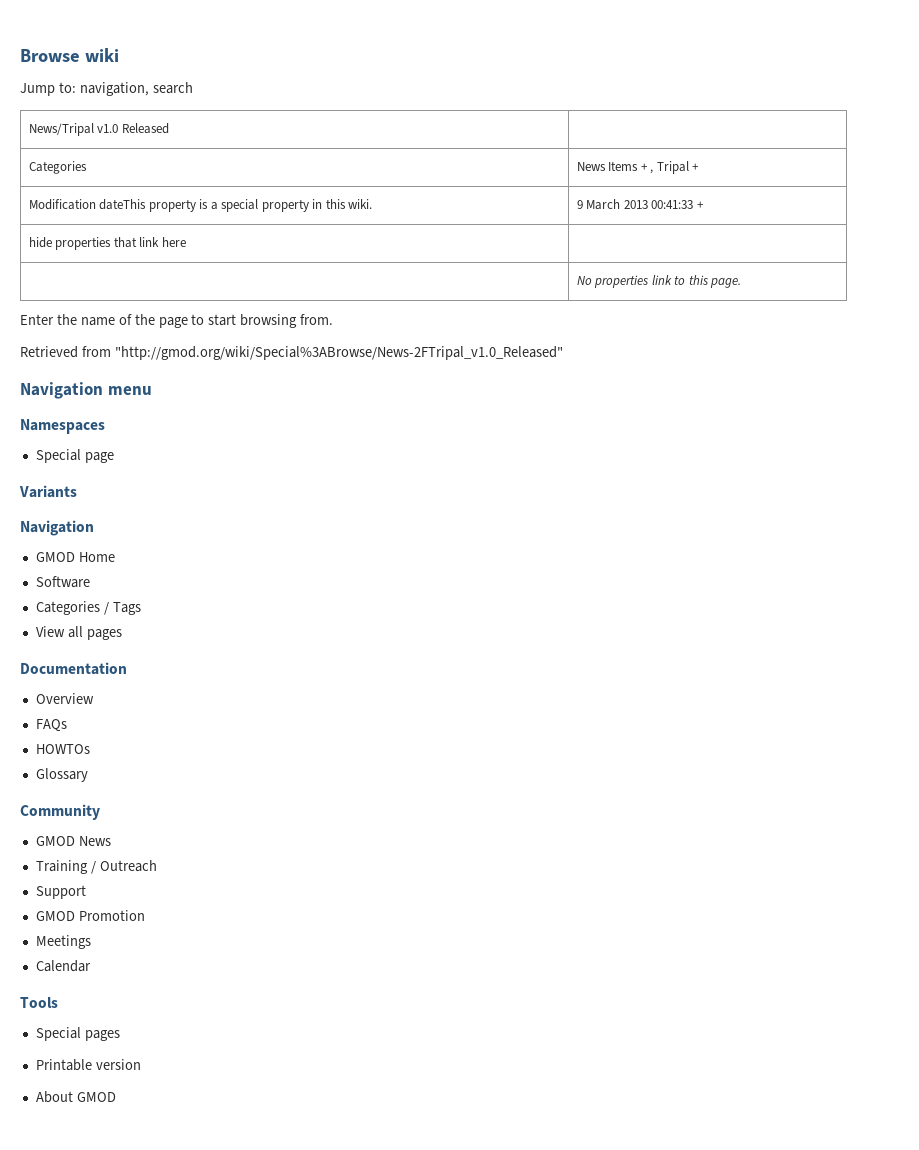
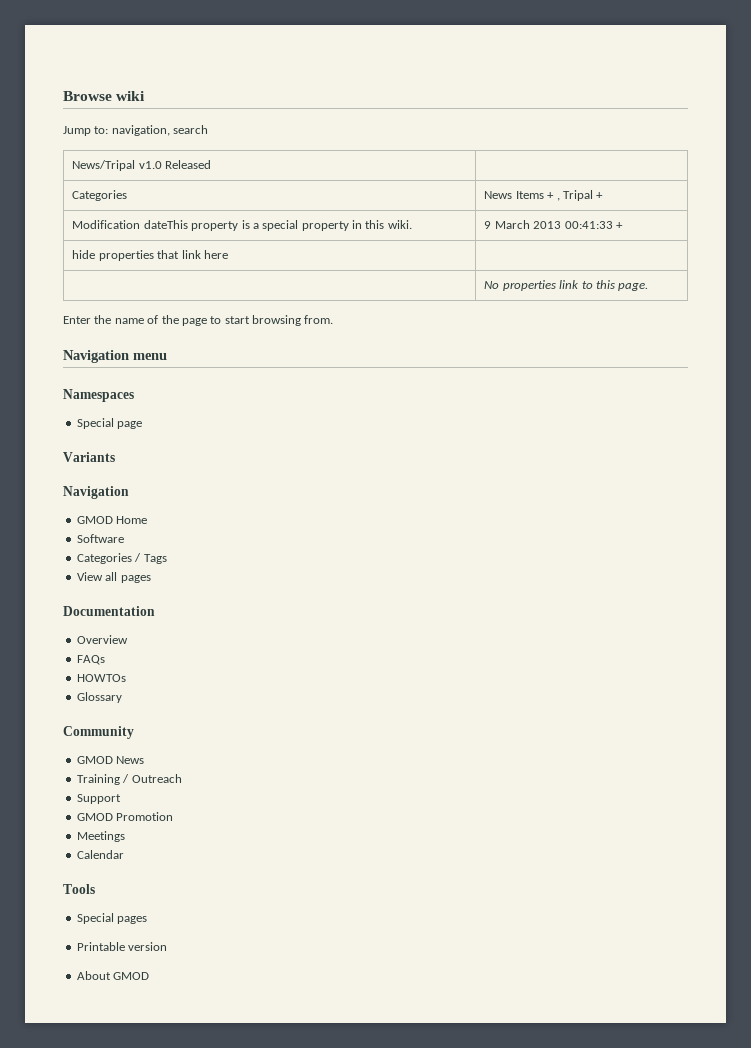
[20,346,563,360] // Retrieved from "http://gmod.org/wiki/Special%3ABrowse/News-2FTripal_v1.0_Released" -> (334, 319) none

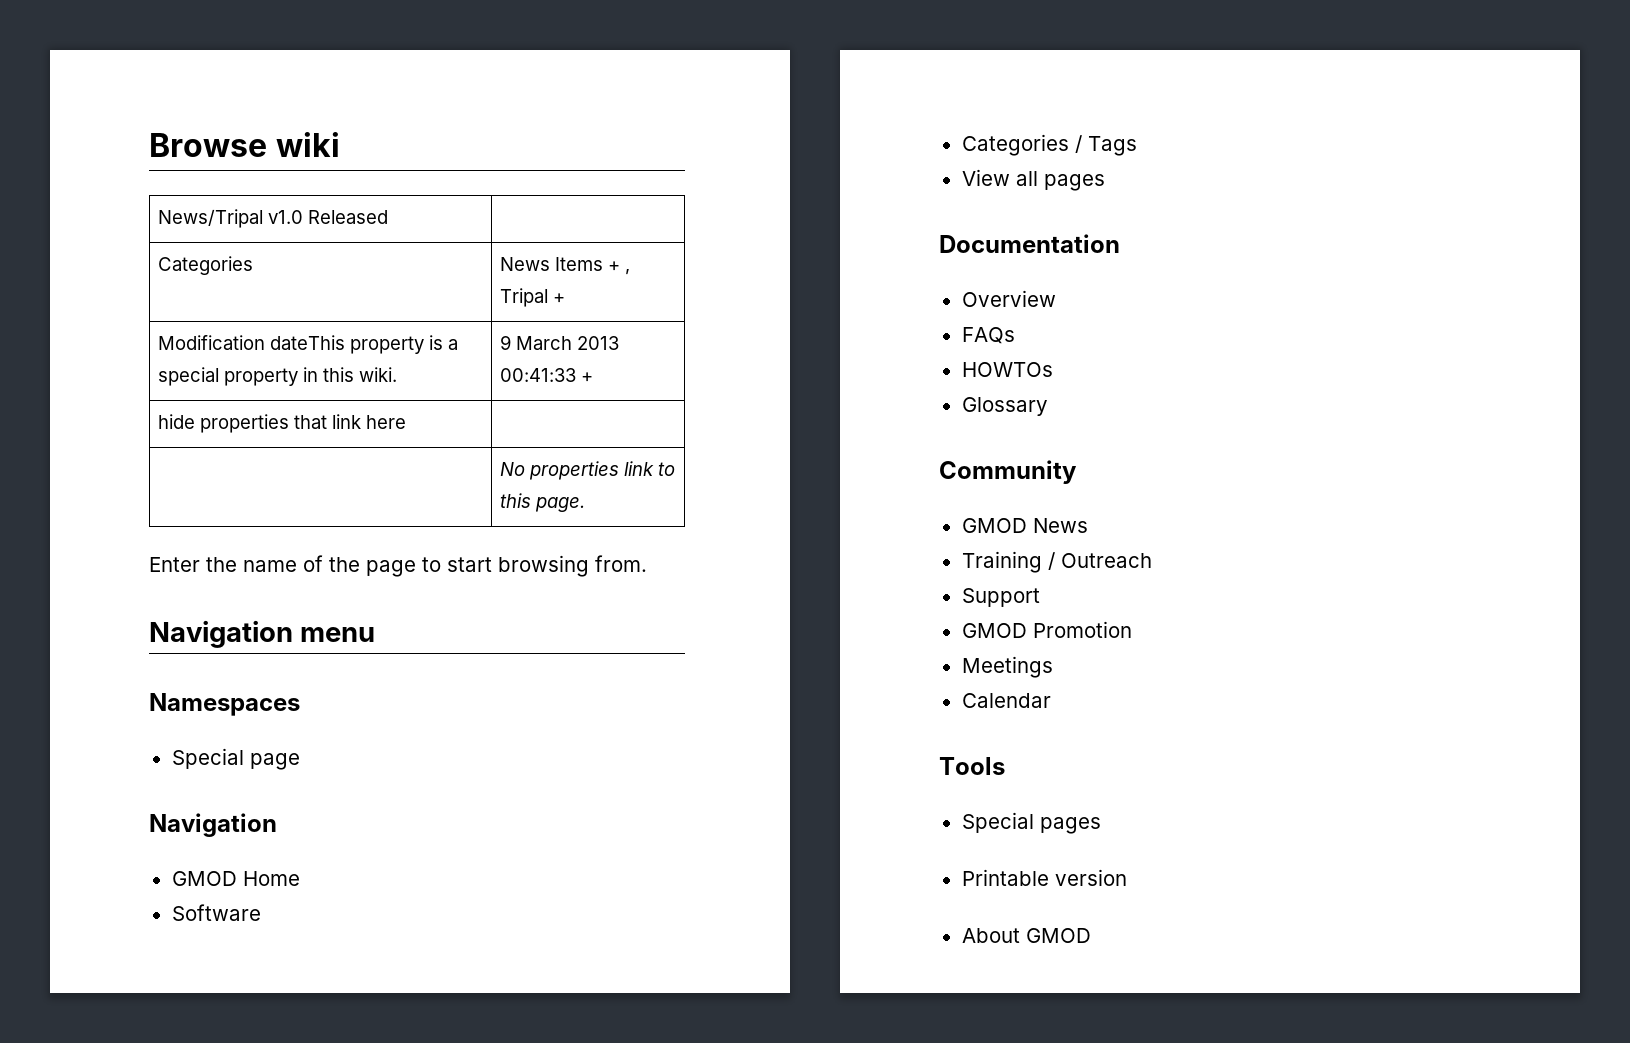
[63,125,209,136] // Jump to: navigation, search -> (340, 144) none
[63,452,115,462] // Variants -> (300, 761) none

